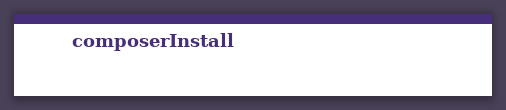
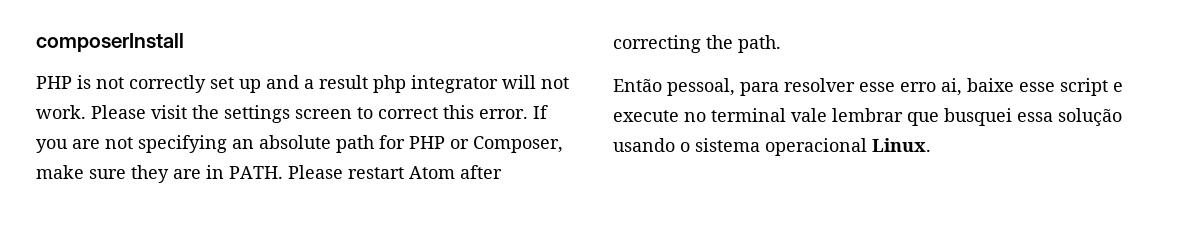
(234, 42) none -> [36,75,569,93] [36,105,548,123] [36,135,563,153] [36,165,502,183] [613,35,781,53] [613,78,1123,96] [613,108,1122,126] [613,138,931,156] // PHP is not correctly set up and a result php integrator will not work. Please visit the settings screen to correct this error. If you are not specifying an absolute path for PHP or Composer, make sure they are in PATH. Please restart Atom after correcting the path. // Então pessoal, para resolver esse erro ai, baixe esse script e execute no terminal vale lembrar que busquei essa solução usando o sistema operacional Linux.

